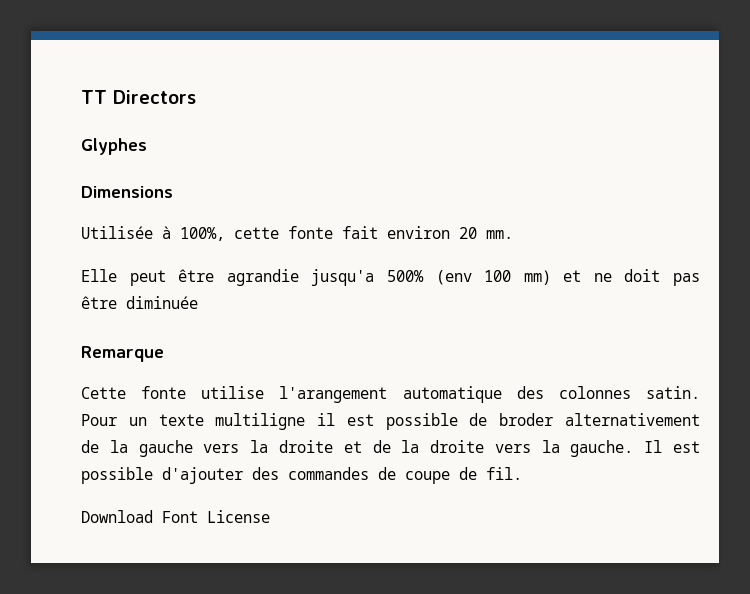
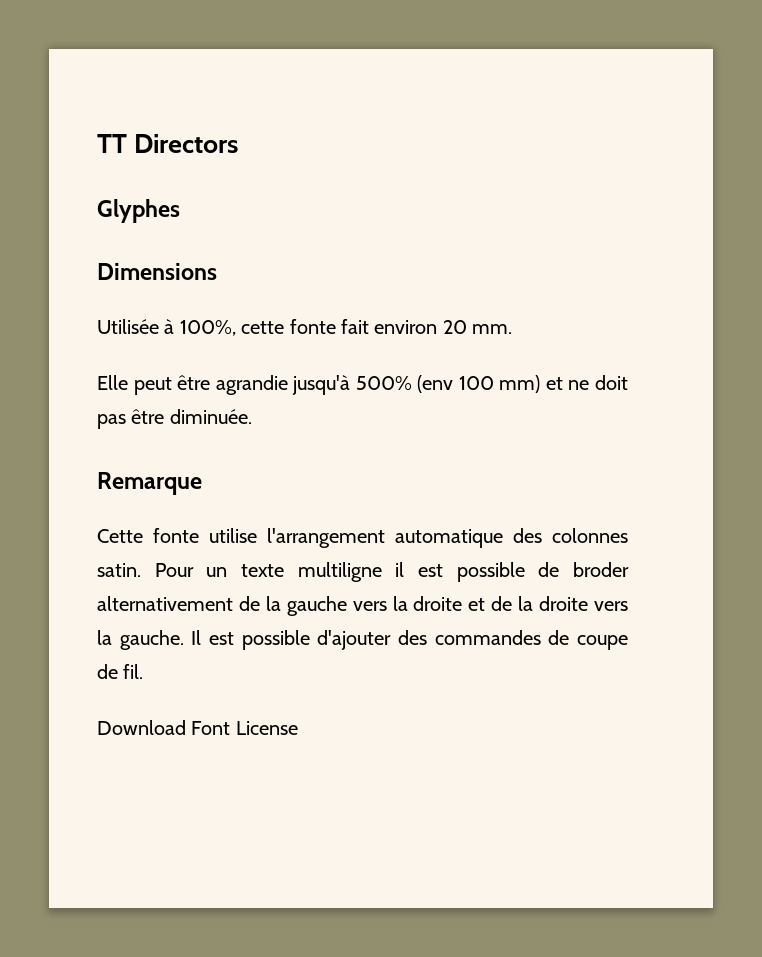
[311,269,375,286] jusqu'a -> [292,375,351,395] jusqu'à
[126,296,198,309] diminuée -> [169,409,252,424] diminuée.
[279,386,388,403] l'arangement -> [267,528,385,548] l'arrangement

